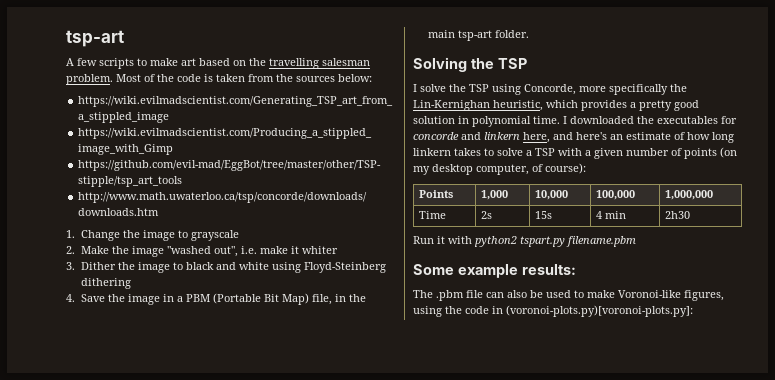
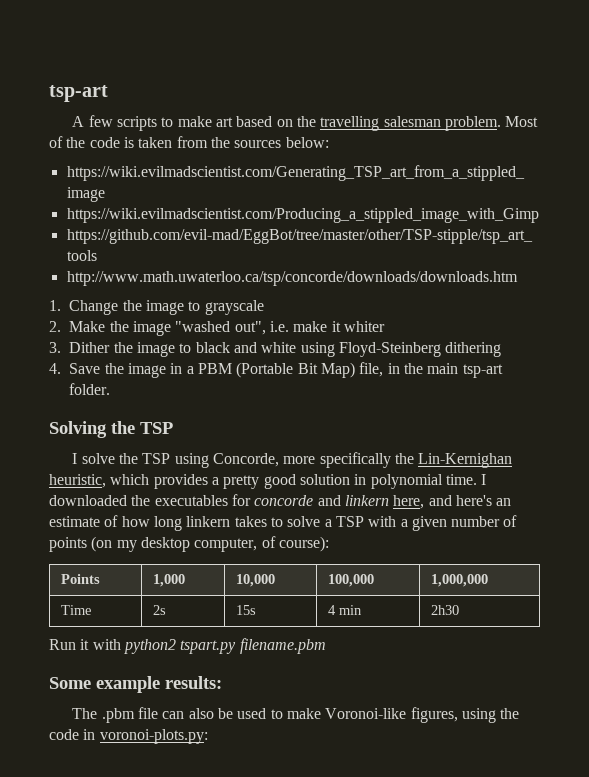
[506,305,693,317] (voronoi-plots.py)[voronoi-plots.py]: -> [99,729,208,744] voronoi-plots.py:

